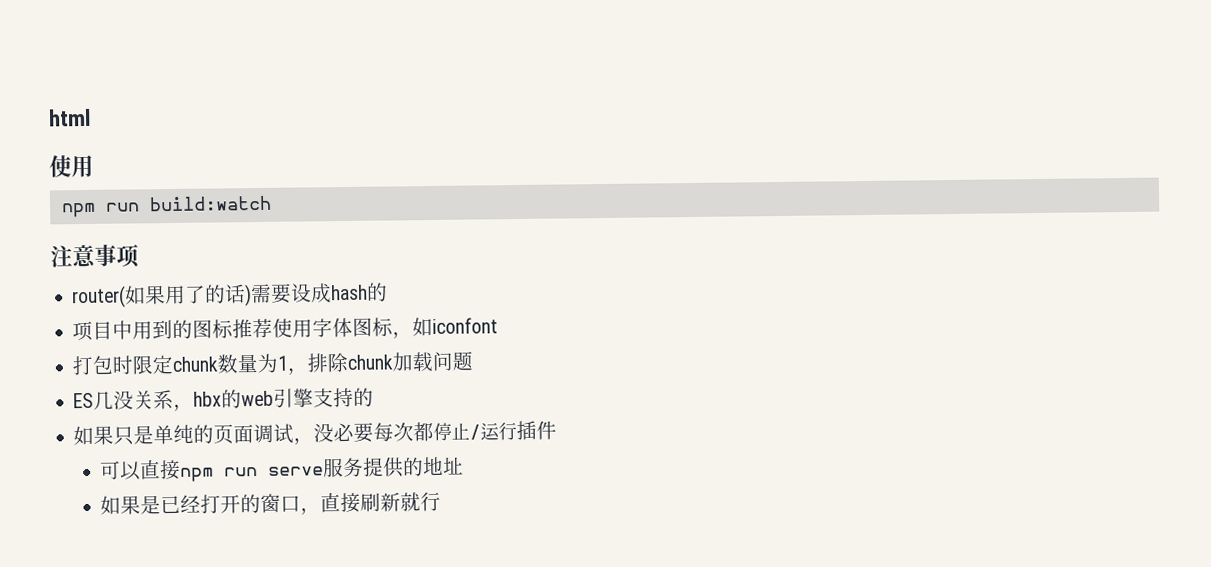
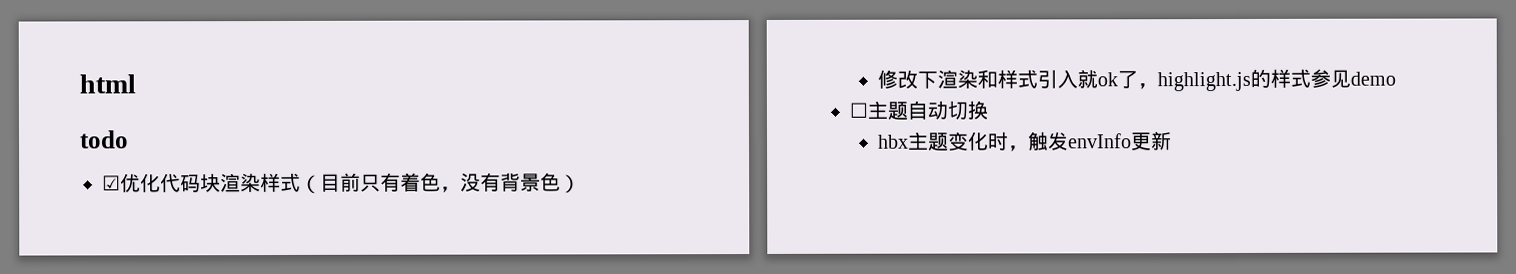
[49,154,94,178] [61,195,272,218] [50,244,140,268] [71,282,389,309] [72,316,499,342] [72,351,474,376] [73,387,375,411] [73,420,558,446] [100,456,465,482] [100,491,442,515] 使用 // npm run build:watch // 注意事项 // router(如果用了的话)需要设成hash的 // 项目中用到的图标推荐使用字体图标，如iconfont // 打包时限定chunk数量为1，排除chunk加载问题 // ES几没关系，hbx的web引擎支持的 // 如果只是单纯的页面调试，没必要每次都停止/运行插件 // 可以直接npm run serve服务提供的地址 // 如果是已经打开的窗口，直接刷新就行 -> [79,130,129,149] [102,172,581,194] [876,68,1396,92] [849,100,988,120] [876,131,1172,152] todo // ☑优化代码块渲染样式（目前只有着色，没有背景色） // 修改下渲染和样式引入就ok了，highlight.js的样式参见demo // ☐主题自动切换 // hbx主题变化时，触发envInfo更新

